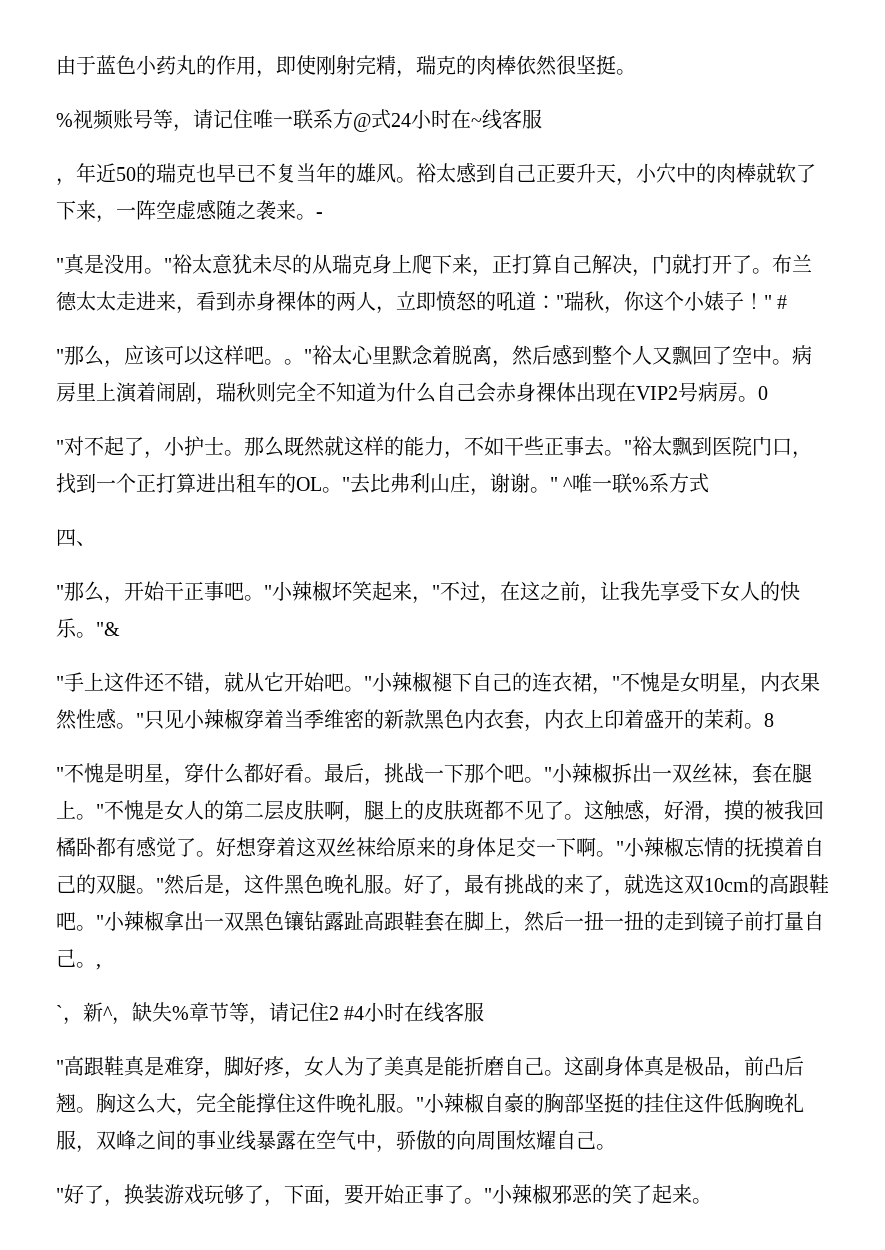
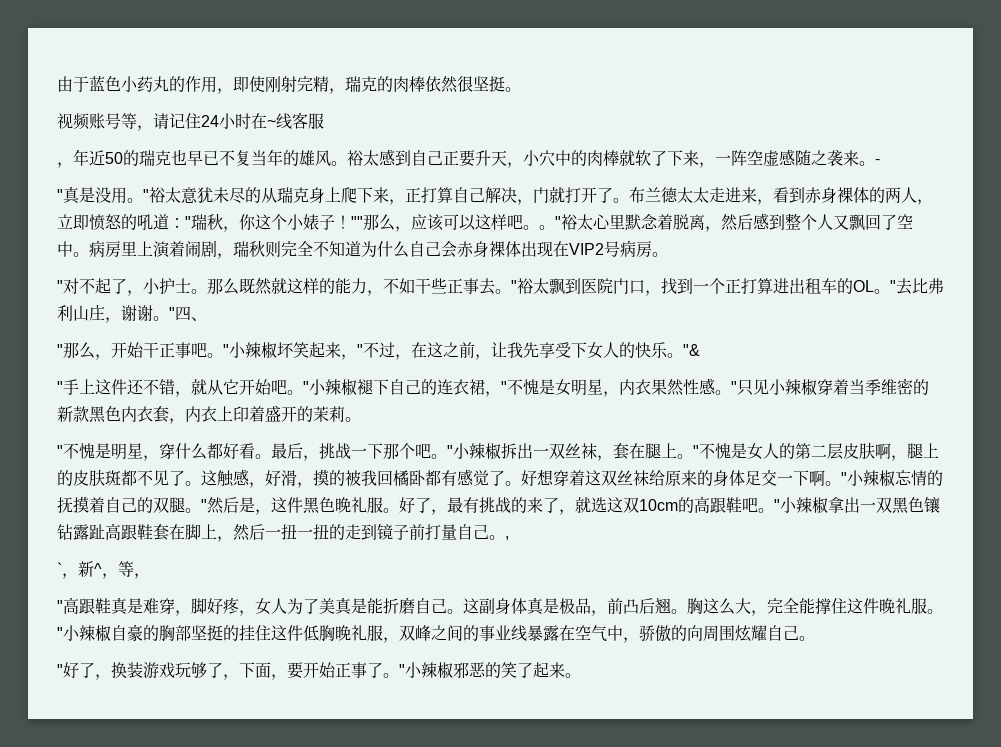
[56,113,73,127] % -> (521, 89) none
[253,109,391,132] 唯一联系方@式 -> (201, 121) none
[764,295,788,309] [56,349,64,363] " # // " -> [351,216,363,228] ""
[758,386,768,400] 0 -> (668, 254) none
[563,473,710,493] ^唯一联%系方式 // -> (175, 313) none
[764,713,774,727] 8 -> (361, 419) none
[132,1002,485,1025] 缺失%章节等，请记住2 #4小时在线客服 -> [118,561,150,579] 等，

